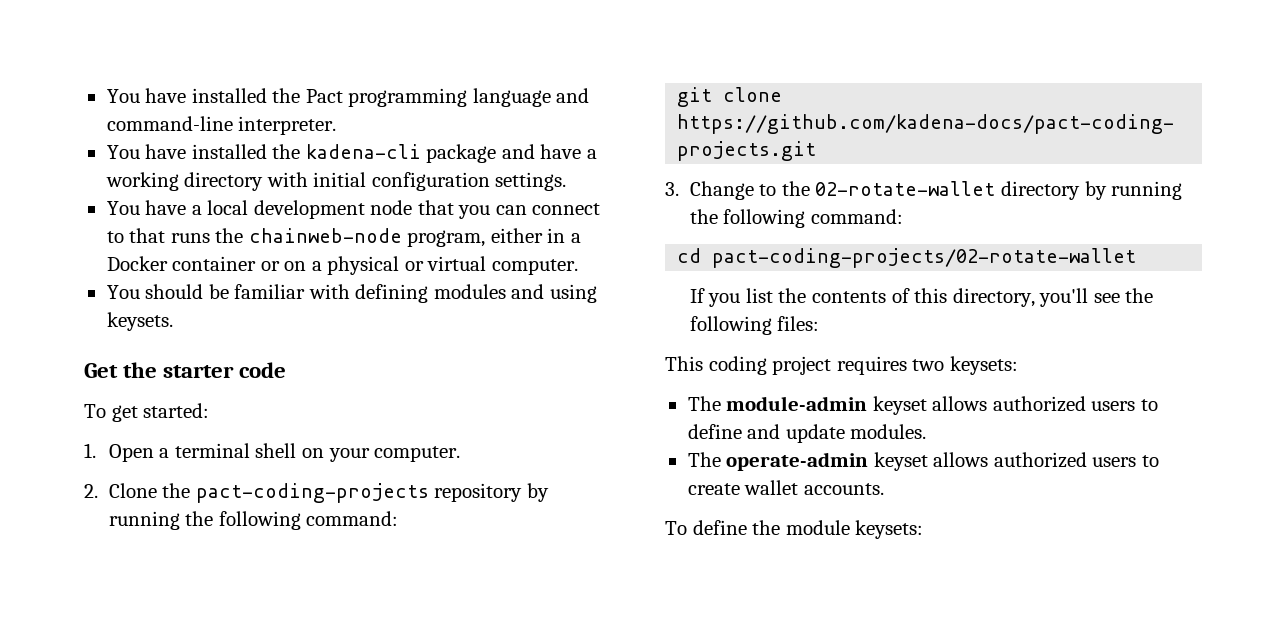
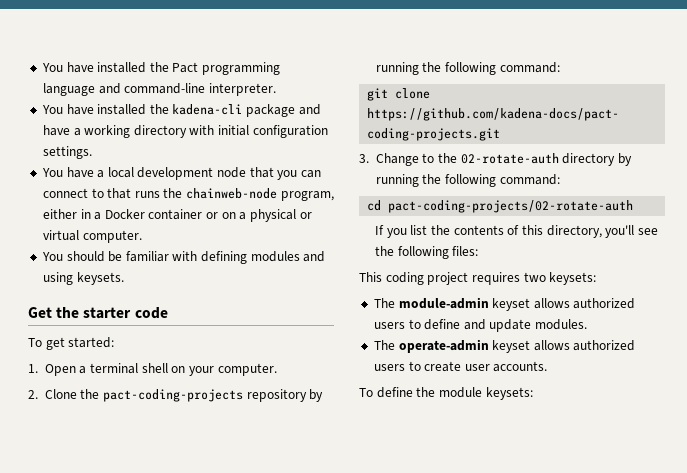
[815,181,996,196] 02-rotate-wallet -> [460,153,559,164] 02-rotate-auth
[712,248,1137,268] pact-coding-projects/02-rotate-wallet -> [388,200,634,213] pact-coding-projects/02-rotate-auth
[744,480,799,495] wallet -> [464,364,490,371] user

